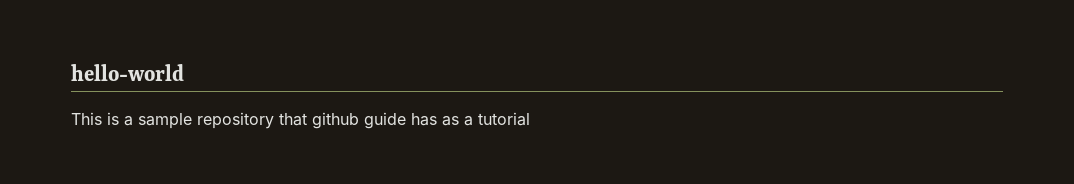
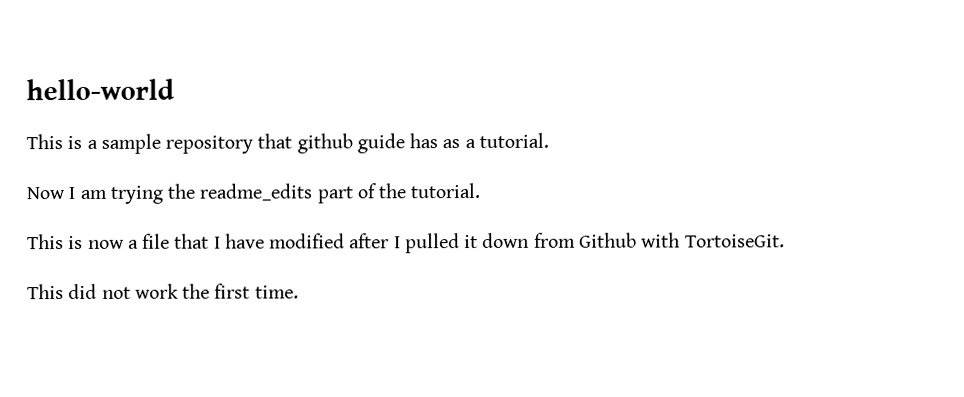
[478,112,530,126] tutorial -> [478,132,549,149] [26,183,481,204] [27,232,785,254] [27,283,299,300] tutorial. // Now I am trying the readme_edits part of the tutorial. // This is now a file that I have modified after I pulled it down from Github with TortoiseGit. // This did not work the first time.

